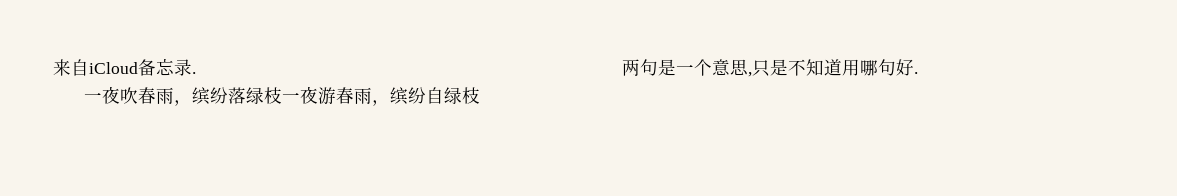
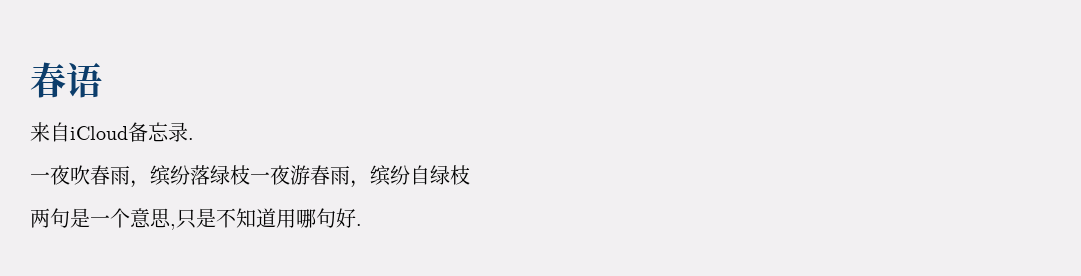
(53, 67) none -> [30,62,102,98] 春语 //

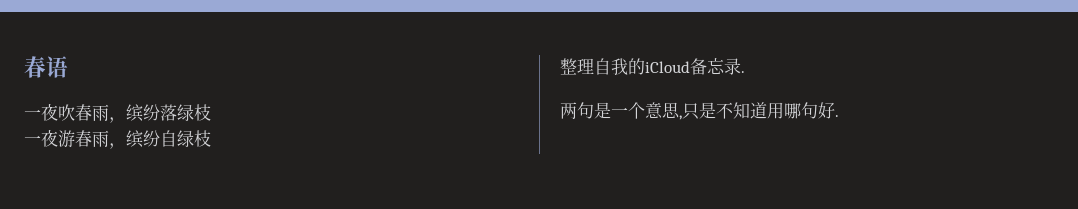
[30,122,194,142] // 来自iCloud备忘录. -> (68, 67) none
(250, 175) none -> (211, 112) //
(470, 175) none -> [560,58,745,75] // 整理自我的iCloud备忘录.

